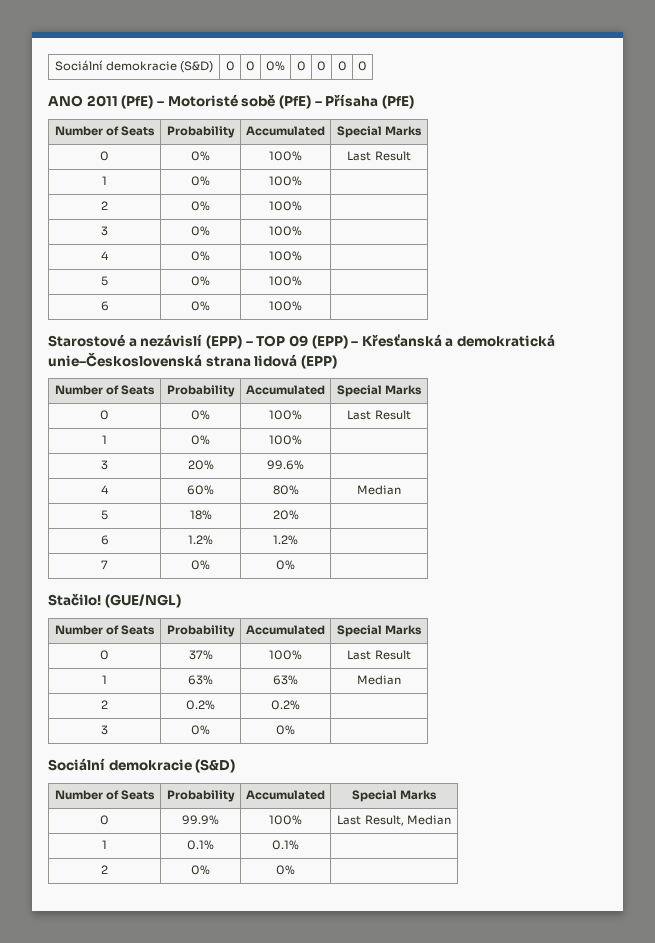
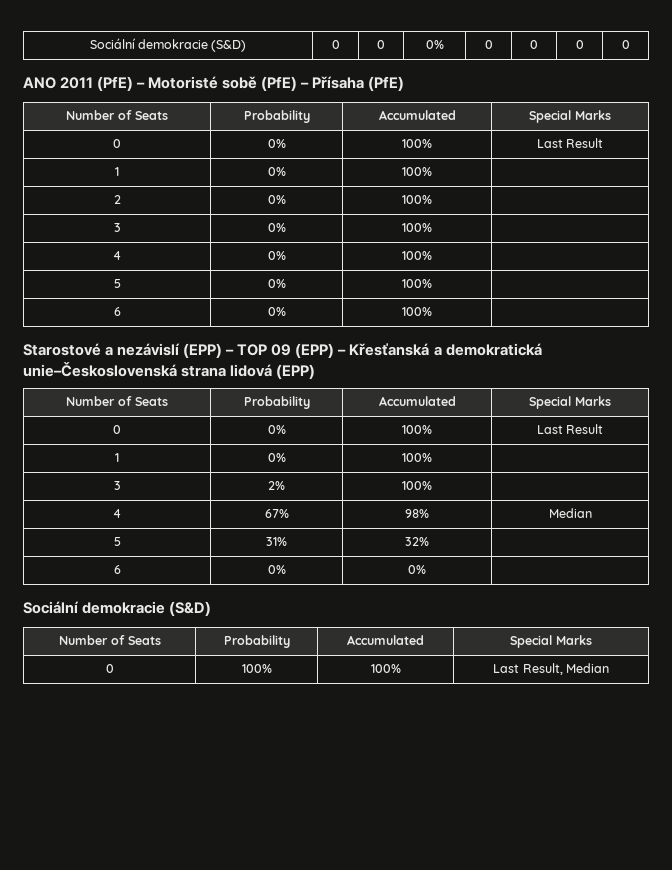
[187,460,214,470] [267,460,304,470] [101,485,109,494] [187,485,215,495] [272,485,299,495] 20% | 99.6% | // 4 | 60% | 80% -> [268,481,285,490] [402,481,432,490] [113,509,121,518] [264,509,289,518] [405,509,429,518] 2% | 100% | // 4 | 67% | 98%
[189,510,212,520] [272,510,299,520] [100,535,109,545] [188,535,214,545] [273,535,298,545] [101,560,108,569] [191,560,211,570] [276,560,295,570] [48,593,181,608] [54,625,156,635] [166,625,235,637] [246,625,325,635] [336,625,423,637] [100,650,109,660] [188,650,213,660] [269,650,302,660] [347,650,411,660] [102,675,107,684] [188,675,214,685] [273,675,298,685] [357,675,401,685] [101,700,108,709] [186,700,216,710] [271,700,300,710] [101,725,108,735] 18% | 20% | // 6 | 1.2% | 1.2% | // 7 | 0% | 0% | // Stačilo! (GUE/NGL) // Number of Seats | Probability | Accumulated | Special Marks // 0 | 37% | 100% | Last Result // 1 | 63% | 63% | Median // 2 | 0.2% | 0.2% | // 3 -> [266,537,287,546] [405,537,429,546] [113,565,121,574] 31% | 32% | // 6
[182,815,220,825] 99.9% -> [241,664,272,673] 100%
[102,840,107,849] [187,840,215,850] [272,840,299,850] [101,865,108,874] [191,865,211,875] [276,865,295,875] // 1 | 0.1% | 0.1% | // 2 | 0% | 0% | -> (609, 668) none

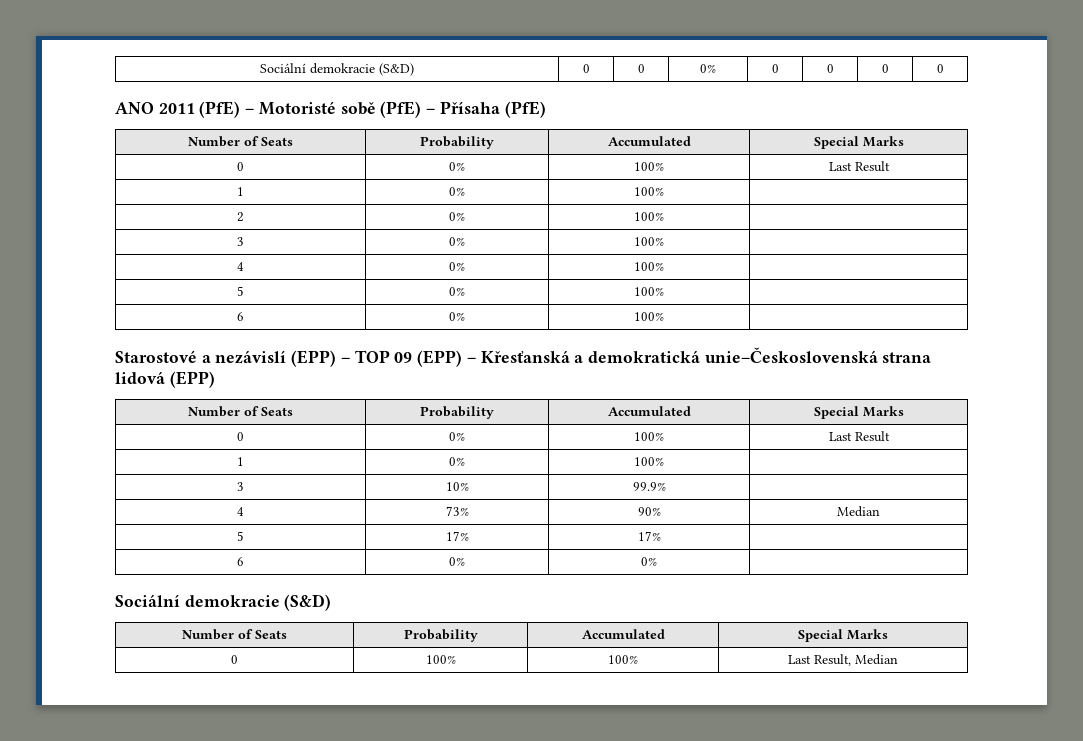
[268,481,285,490] [402,481,432,490] [113,509,121,518] [264,509,289,518] [405,509,429,518] 2% | 100% | // 4 | 67% | 98% -> [445,482,469,491] [632,482,666,491] [237,507,244,516] [445,506,469,516] [637,507,661,516] 10% | 99.9% | // 4 | 73% | 90%
[266,537,287,546] [405,537,429,546] 31% | 32% -> [445,531,469,541] [637,531,661,541] 17% | 17%

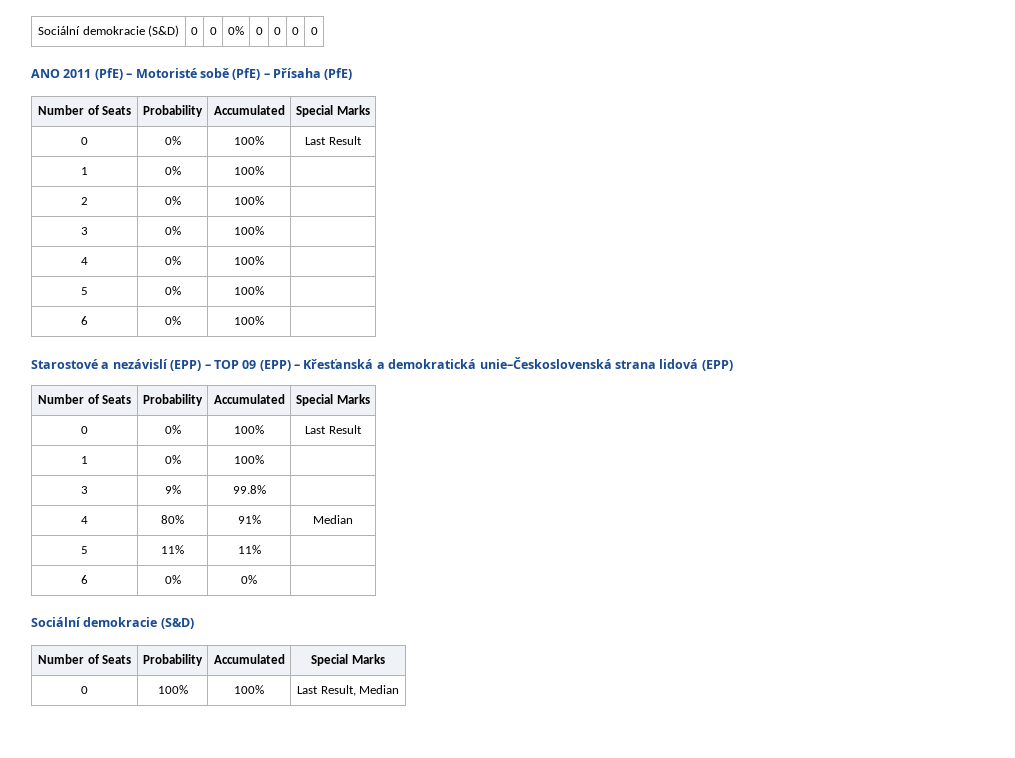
[445,482,469,491] [632,482,666,491] [237,507,244,516] [445,506,469,516] [637,507,661,516] 10% | 99.9% | // 4 | 73% | 90% -> [164,485,181,494] [232,485,266,494] [81,516,88,524] [161,515,184,524] [237,515,261,524] 9% | 99.8% | // 4 | 80% | 91%
[445,531,469,541] [637,531,661,541] 17% | 17% -> [161,545,184,554] [237,545,261,554] 11% | 11%

